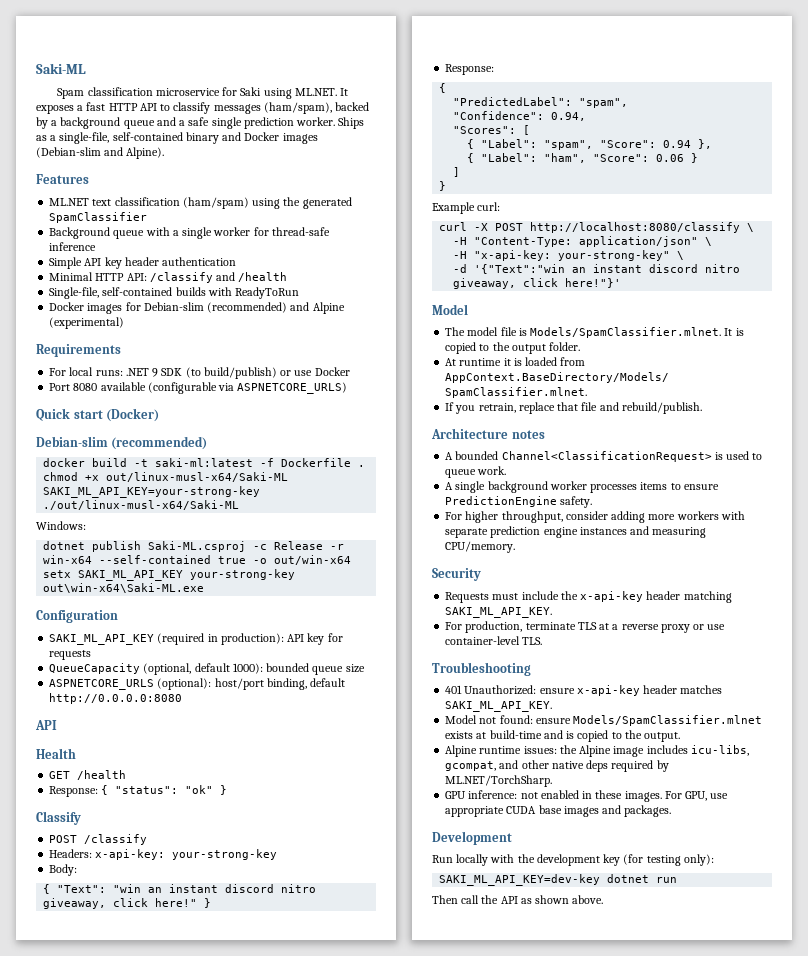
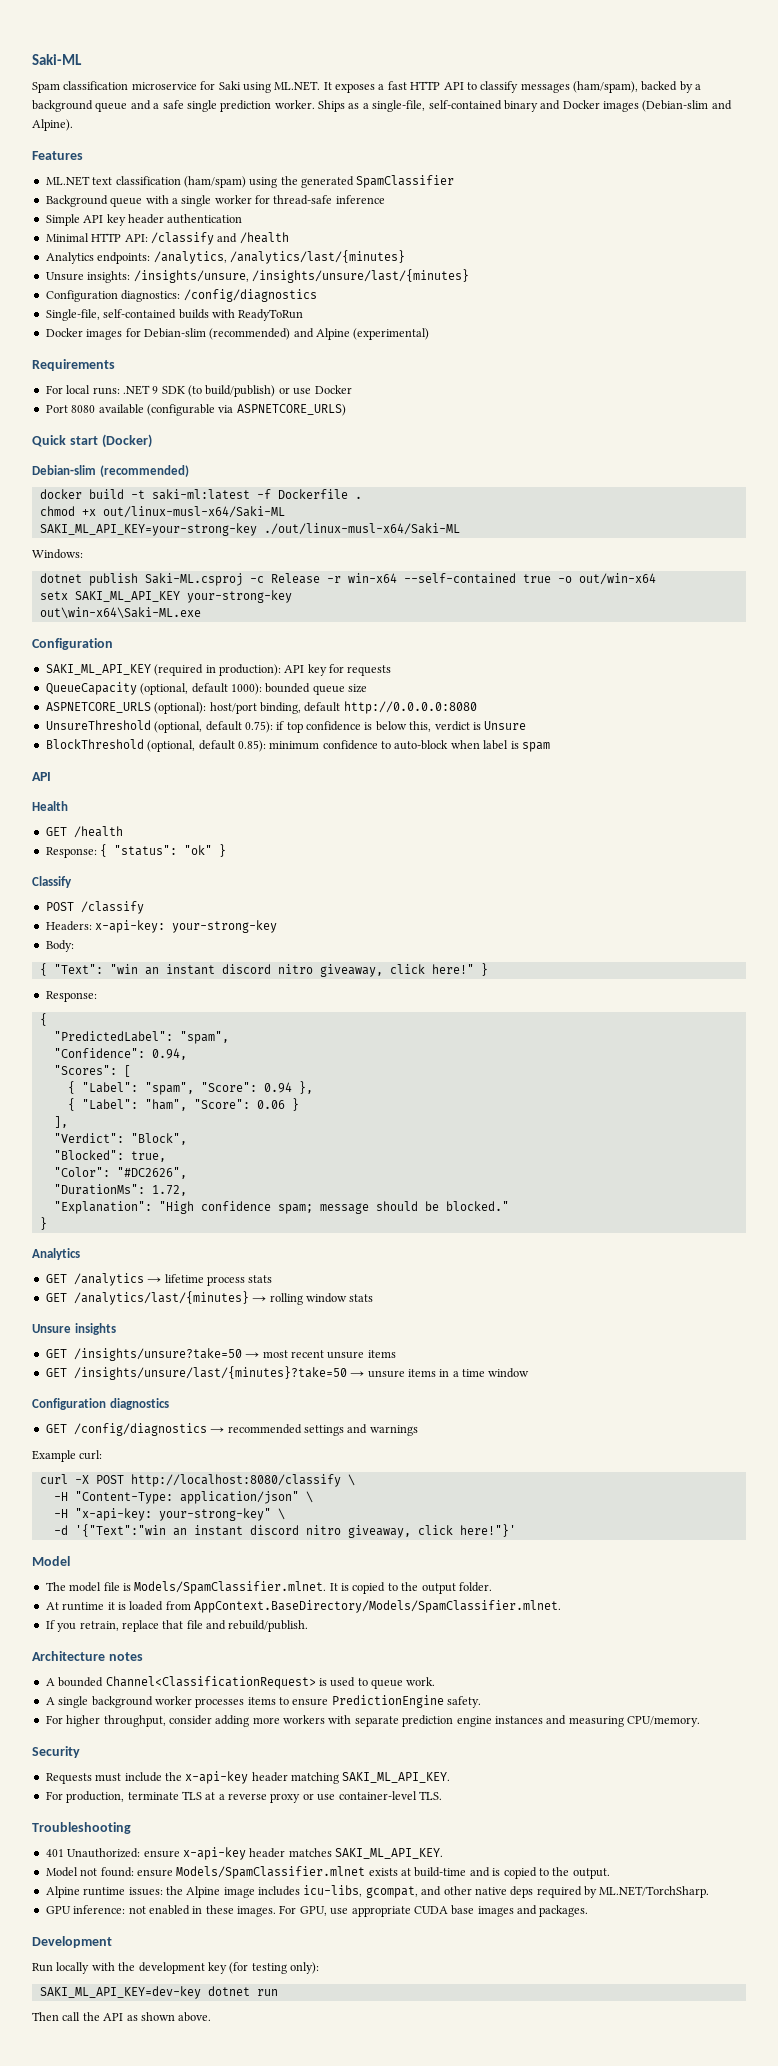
(288, 277) none -> [45,250,405,264] [45,269,469,283] [45,289,317,302] // Analytics endpoints: /analytics, /analytics/last/{minutes} // Unsure insights: /insights/unsure, /insights/unsure/last/{minutes} // Configuration diagnostics: /config/diagnostics
(183, 698) none -> [45,720,527,733] [45,739,550,752] // UnsureThreshold (optional, default 0.75): if top confidence is below this, verdict is Unsure // BlockThreshold (optional, default 0.85): minimum confidence to auto-block when label is spam
[453,167,461,177] [439,181,447,191] ] // } -> [53,1116,68,1128] [53,1133,187,1145] [53,1150,166,1162] [53,1167,187,1179] [53,1184,187,1196] [53,1201,509,1214] [39,1217,47,1230] [32,1248,80,1260] [45,1273,273,1286] [45,1291,374,1305] [32,1323,116,1335] [45,1348,396,1361] [45,1366,530,1380] [32,1398,169,1410] [45,1423,418,1436] ], // "Verdict": "Block", // "Blocked": true, // "Color": "#DC2626", // "DurationMs": 1.72, // "Explanation": "High confidence spam; message should be blocked." // } // Analytics // GET /analytics → lifetime process stats // GET /analytics/last/{minutes} → rolling window stats // Unsure insights // GET /insights/unsure?take=50 → most recent unsure items // GET /insights/unsure/last/{minutes}?take=50 → unsure items in a time window // Configuration diagnostics // GET /config/diagnostics → recommended settings and warnings

